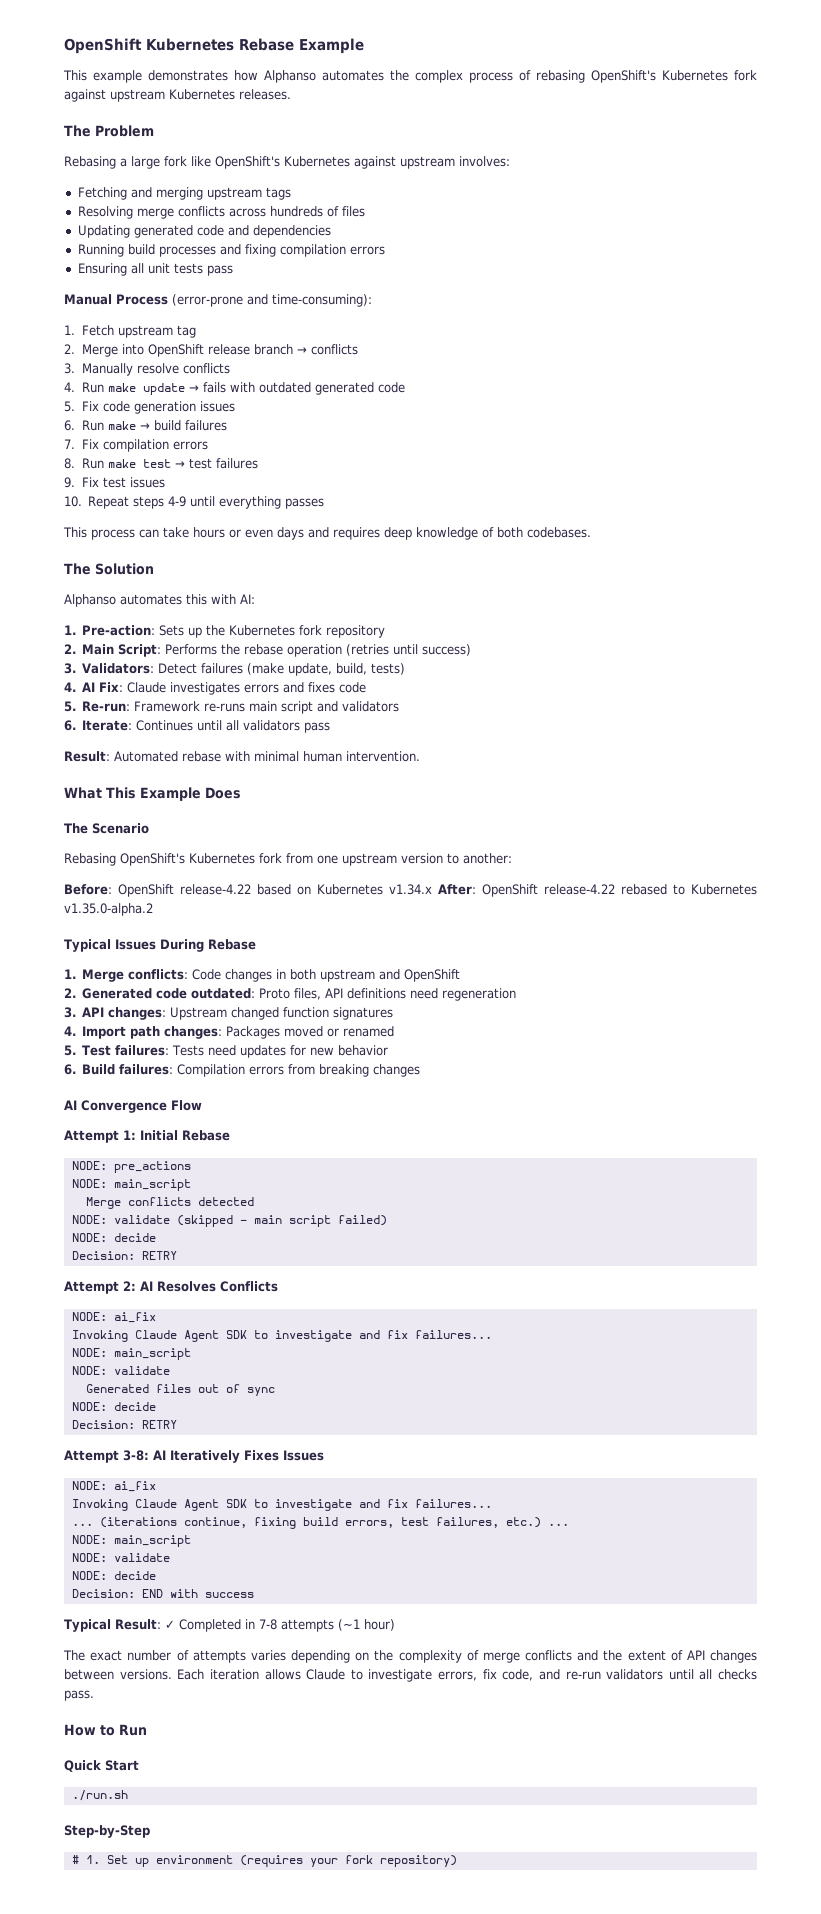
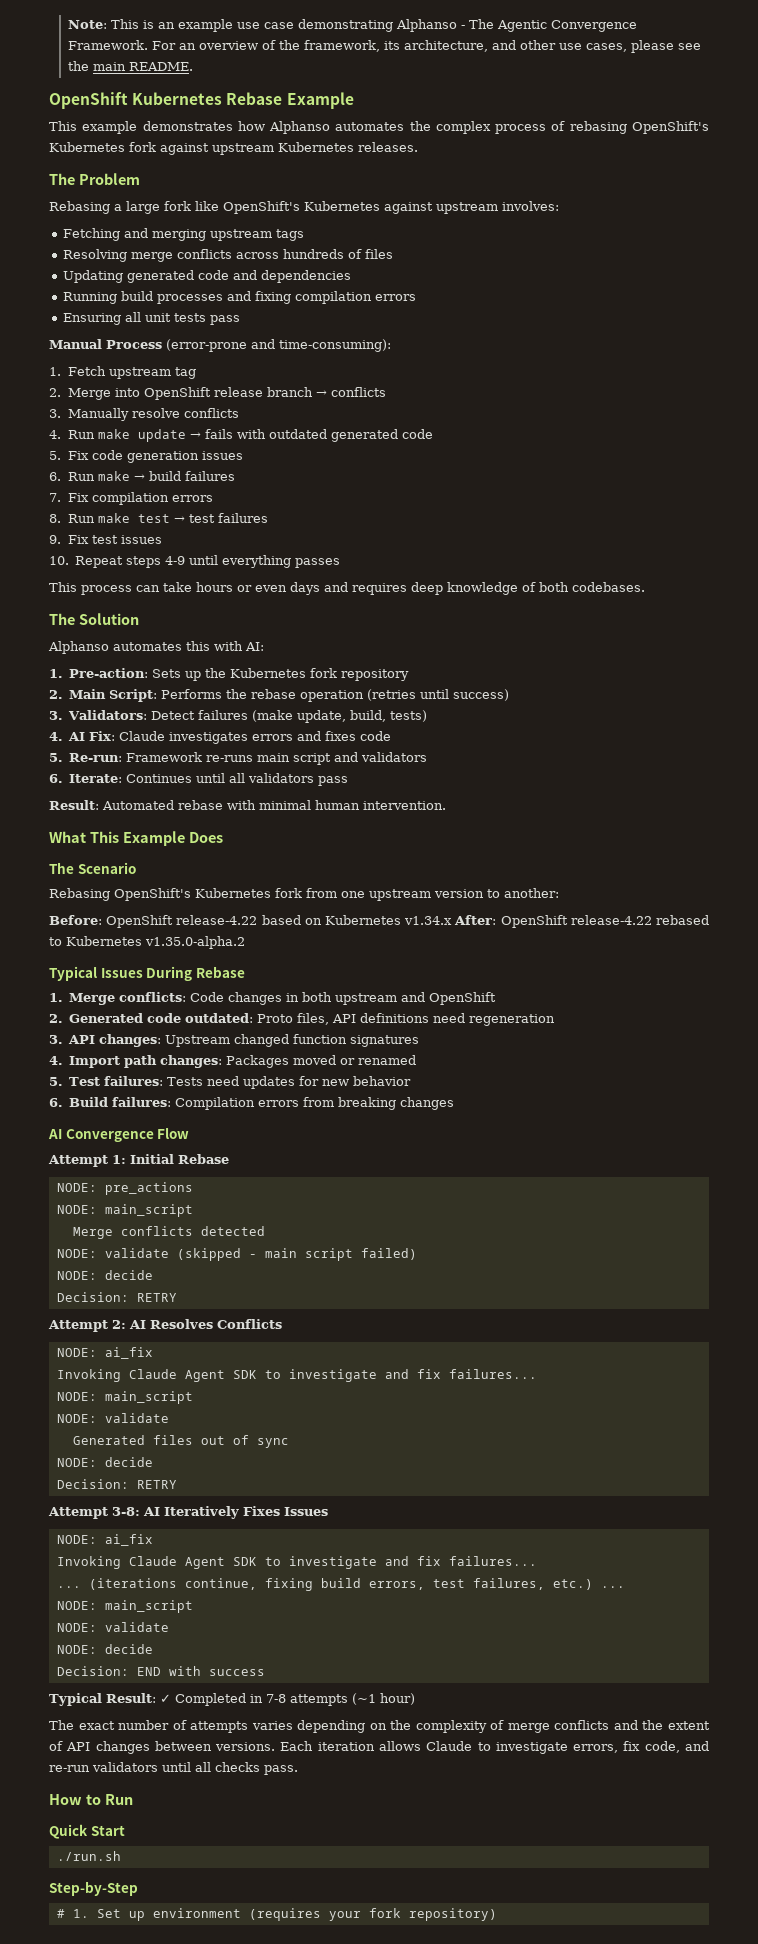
(64, 46) none -> [67,19,637,32] [67,40,701,53] [67,61,193,71] Note: This is an example use case demonstrating Alphanso - The Agentic Convergence Framework. For an overview of the framework, its architecture, and other use cases, please see the main README. //

